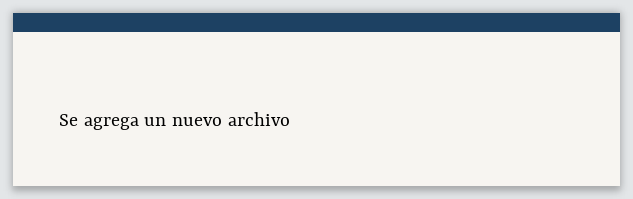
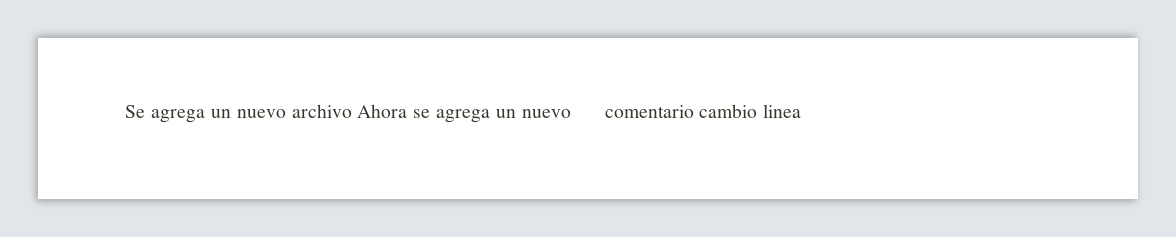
(290, 119) none -> [357,104,801,123] Ahora se agrega un nuevo comentario cambio linea

